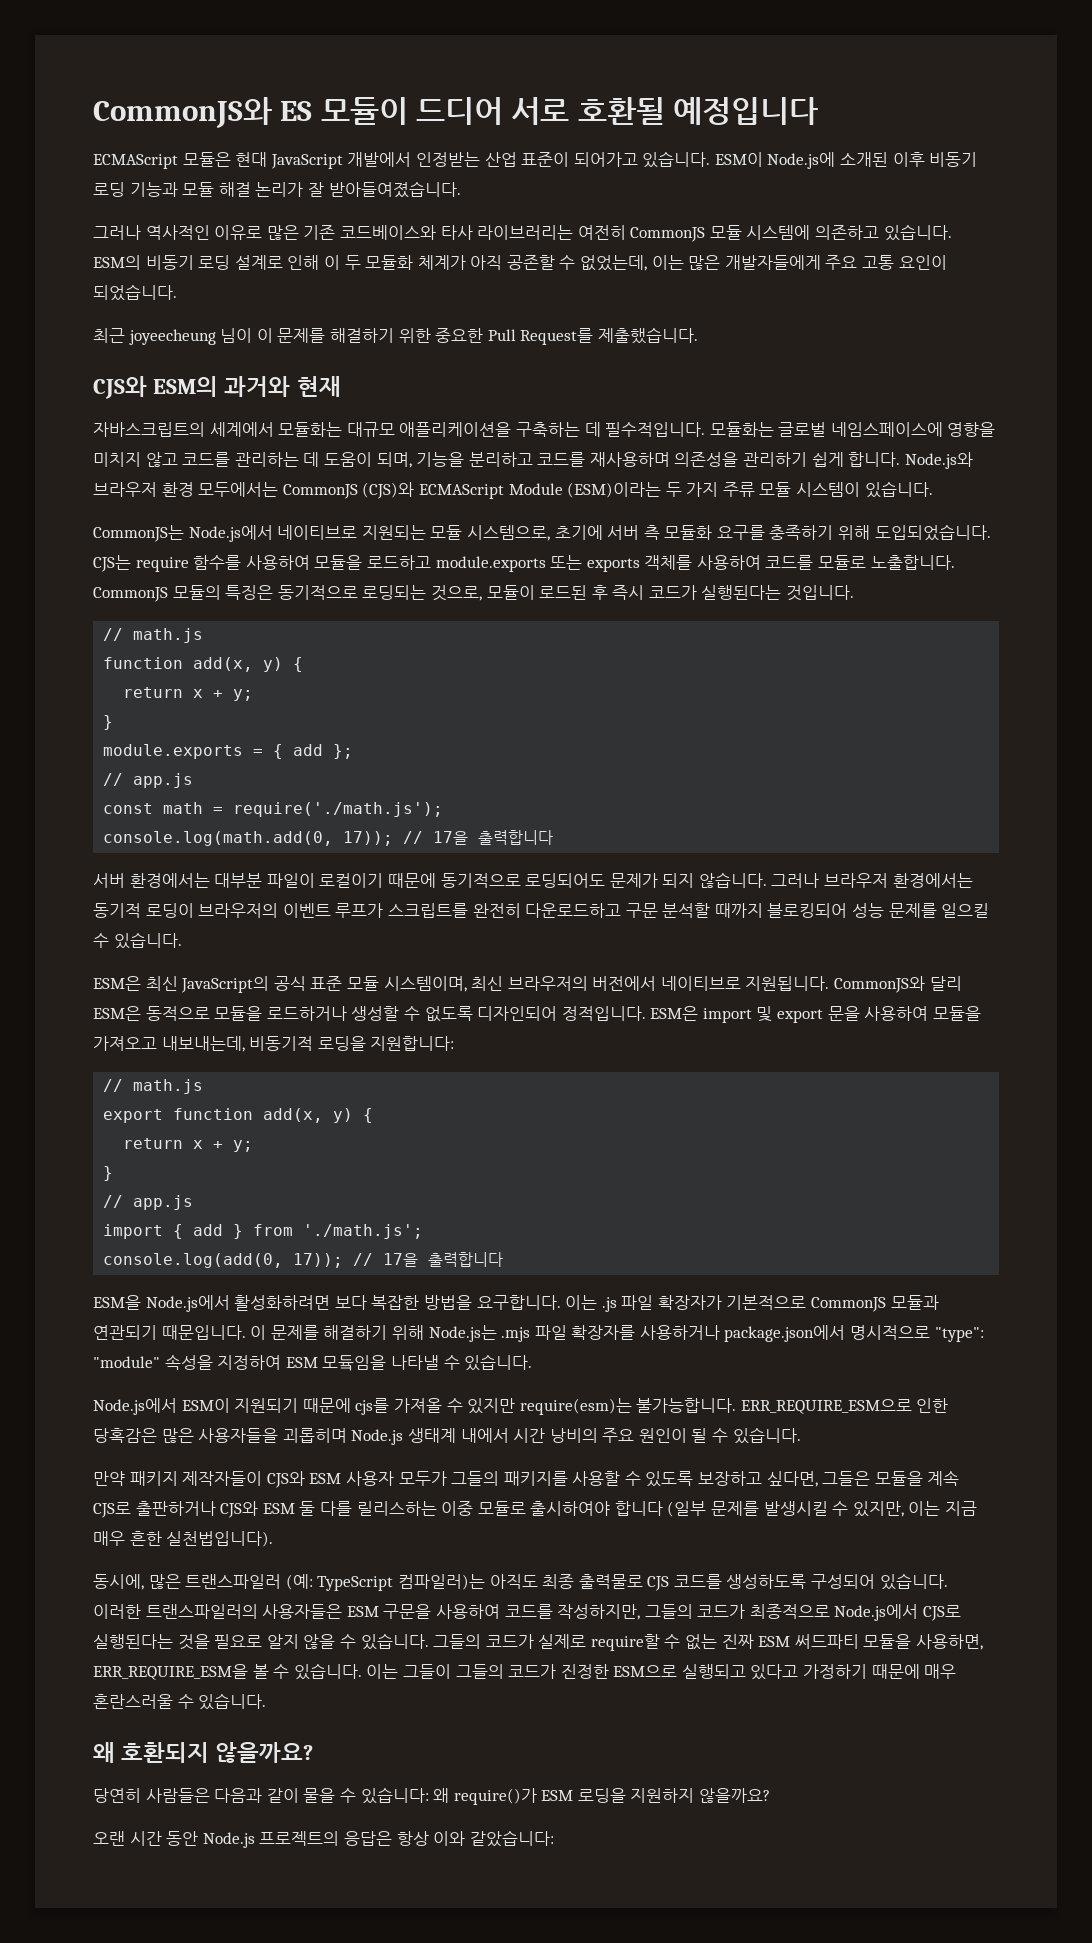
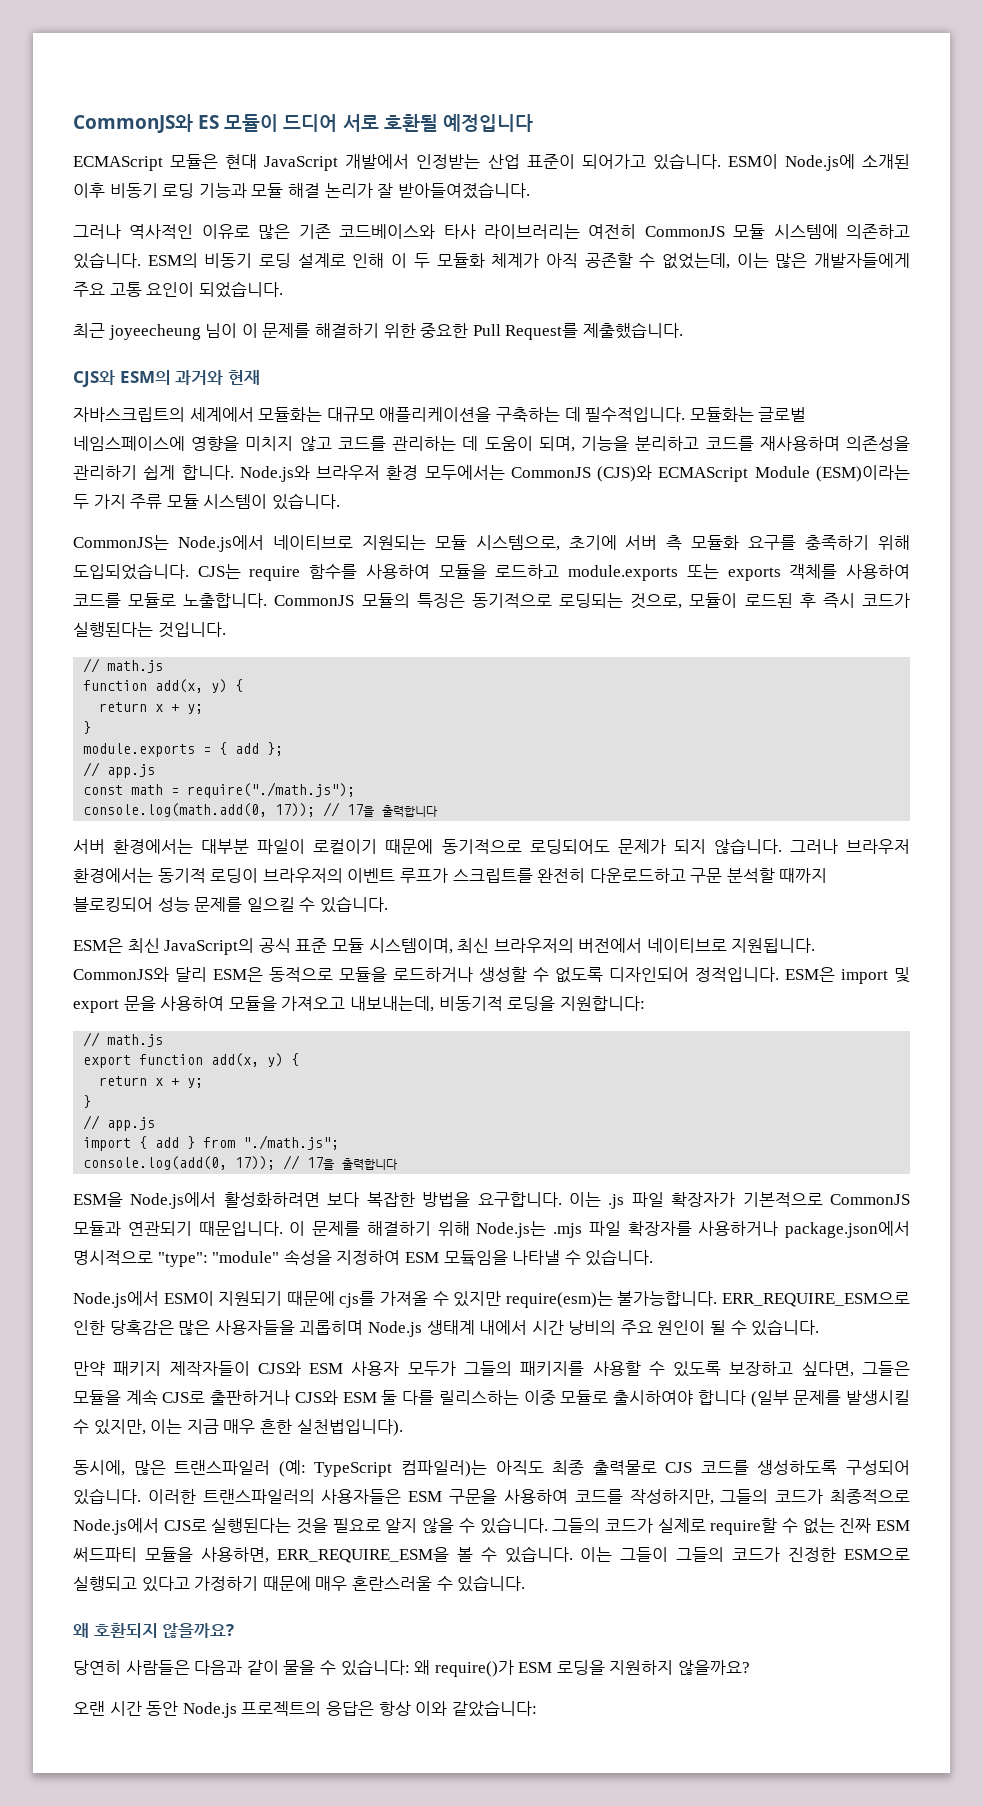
[233,802,444,817] require('./math.js'); -> [187,782,356,798] require("./math.js");
[303,1224,424,1239] './math.js'; -> [243,1135,340,1150] "./math.js";

